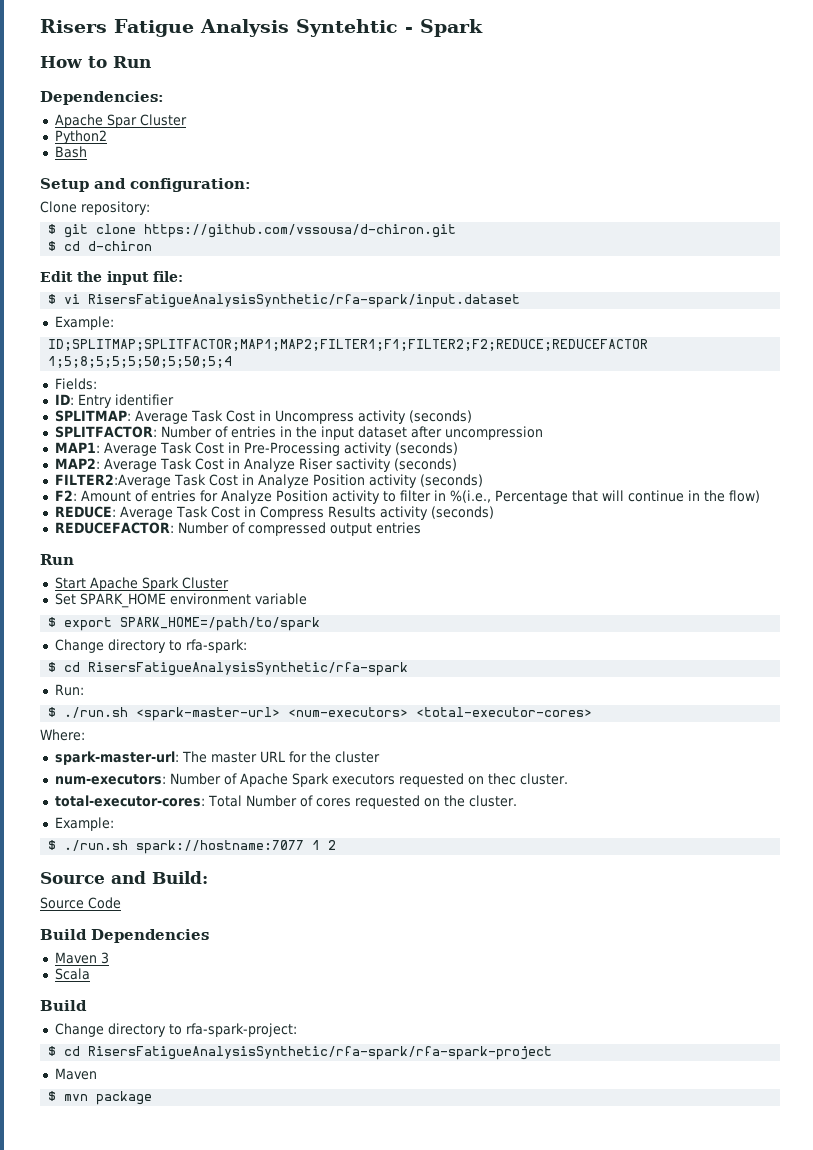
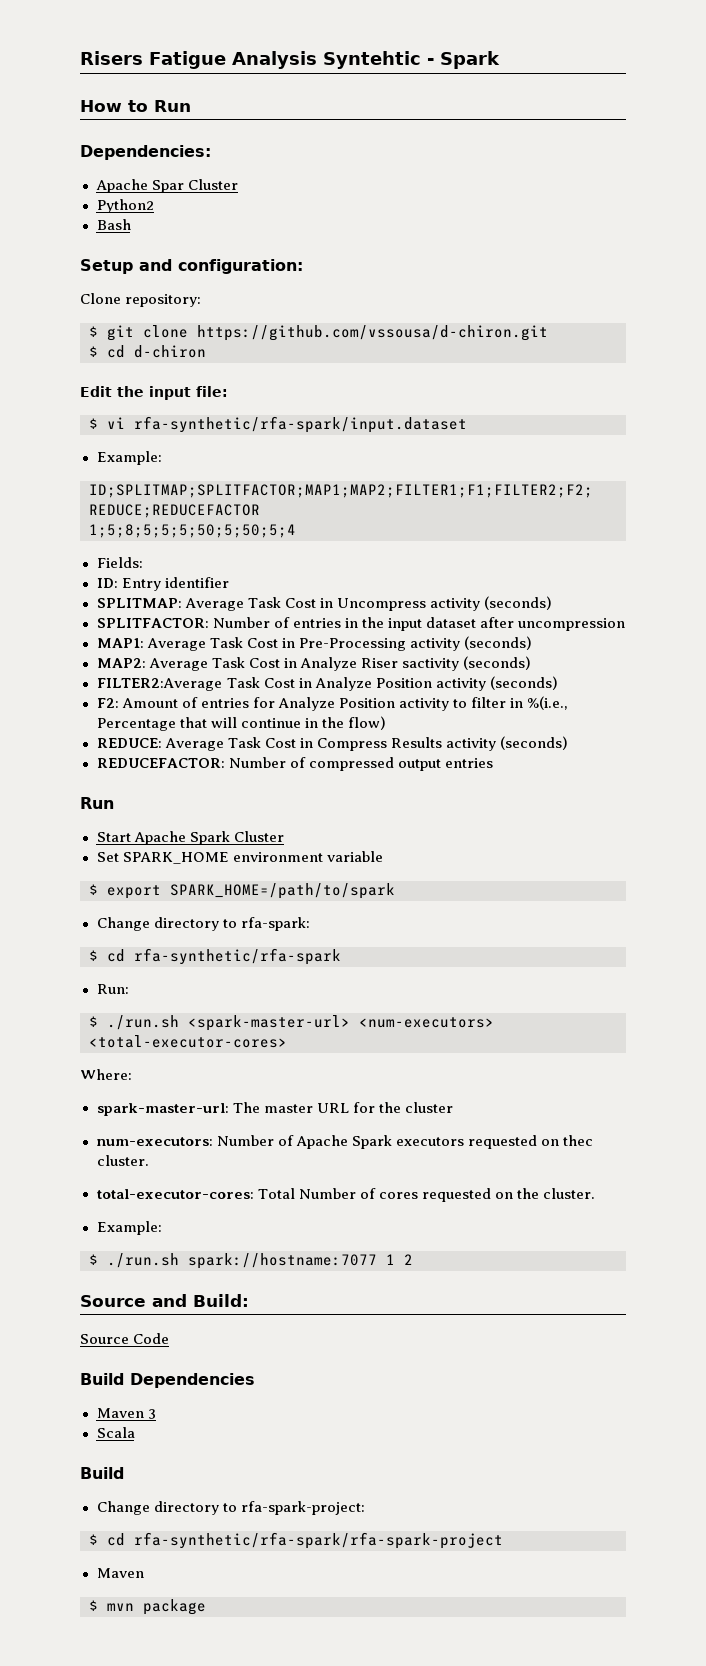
[88,294,521,308] RisersFatigueAnalysisSynthetic/rfa-spark/input.dataset -> [134,416,467,433] rfa-synthetic/rfa-spark/input.dataset
[88,662,409,676] RisersFatigueAnalysisSynthetic/rfa-spark -> [134,948,341,965] rfa-synthetic/rfa-spark
[88,1046,553,1060] RisersFatigueAnalysisSynthetic/rfa-spark/rfa-spark-project -> [134,1532,503,1549] rfa-synthetic/rfa-spark/rfa-spark-project

